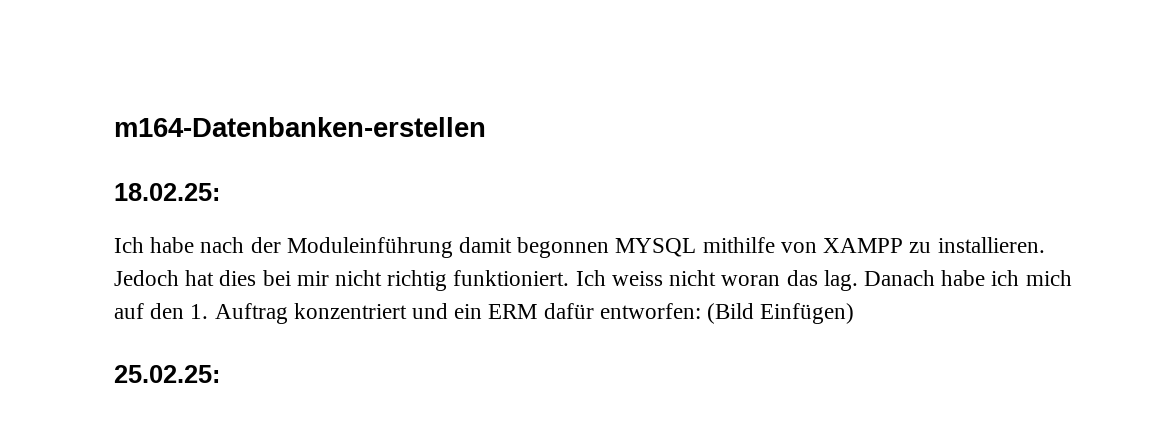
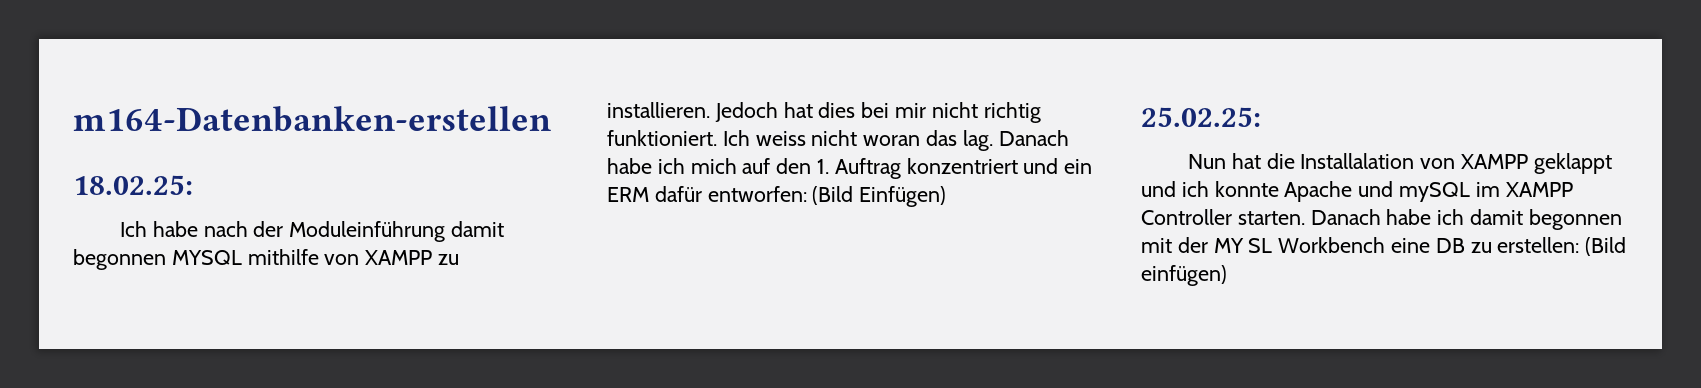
(220, 374) none -> [1187,153,1612,174] [1141,181,1573,202] [1141,209,1622,230] [1141,237,1627,256] [1141,265,1227,286] // Nun hat die Installalation von XAMPP geklappt und ich konnte Apache und mySQL im XAMPP Controller starten. Danach habe ich damit begonnen mit der MY SL Workbench eine DB zu erstellen: (Bild einfügen)

